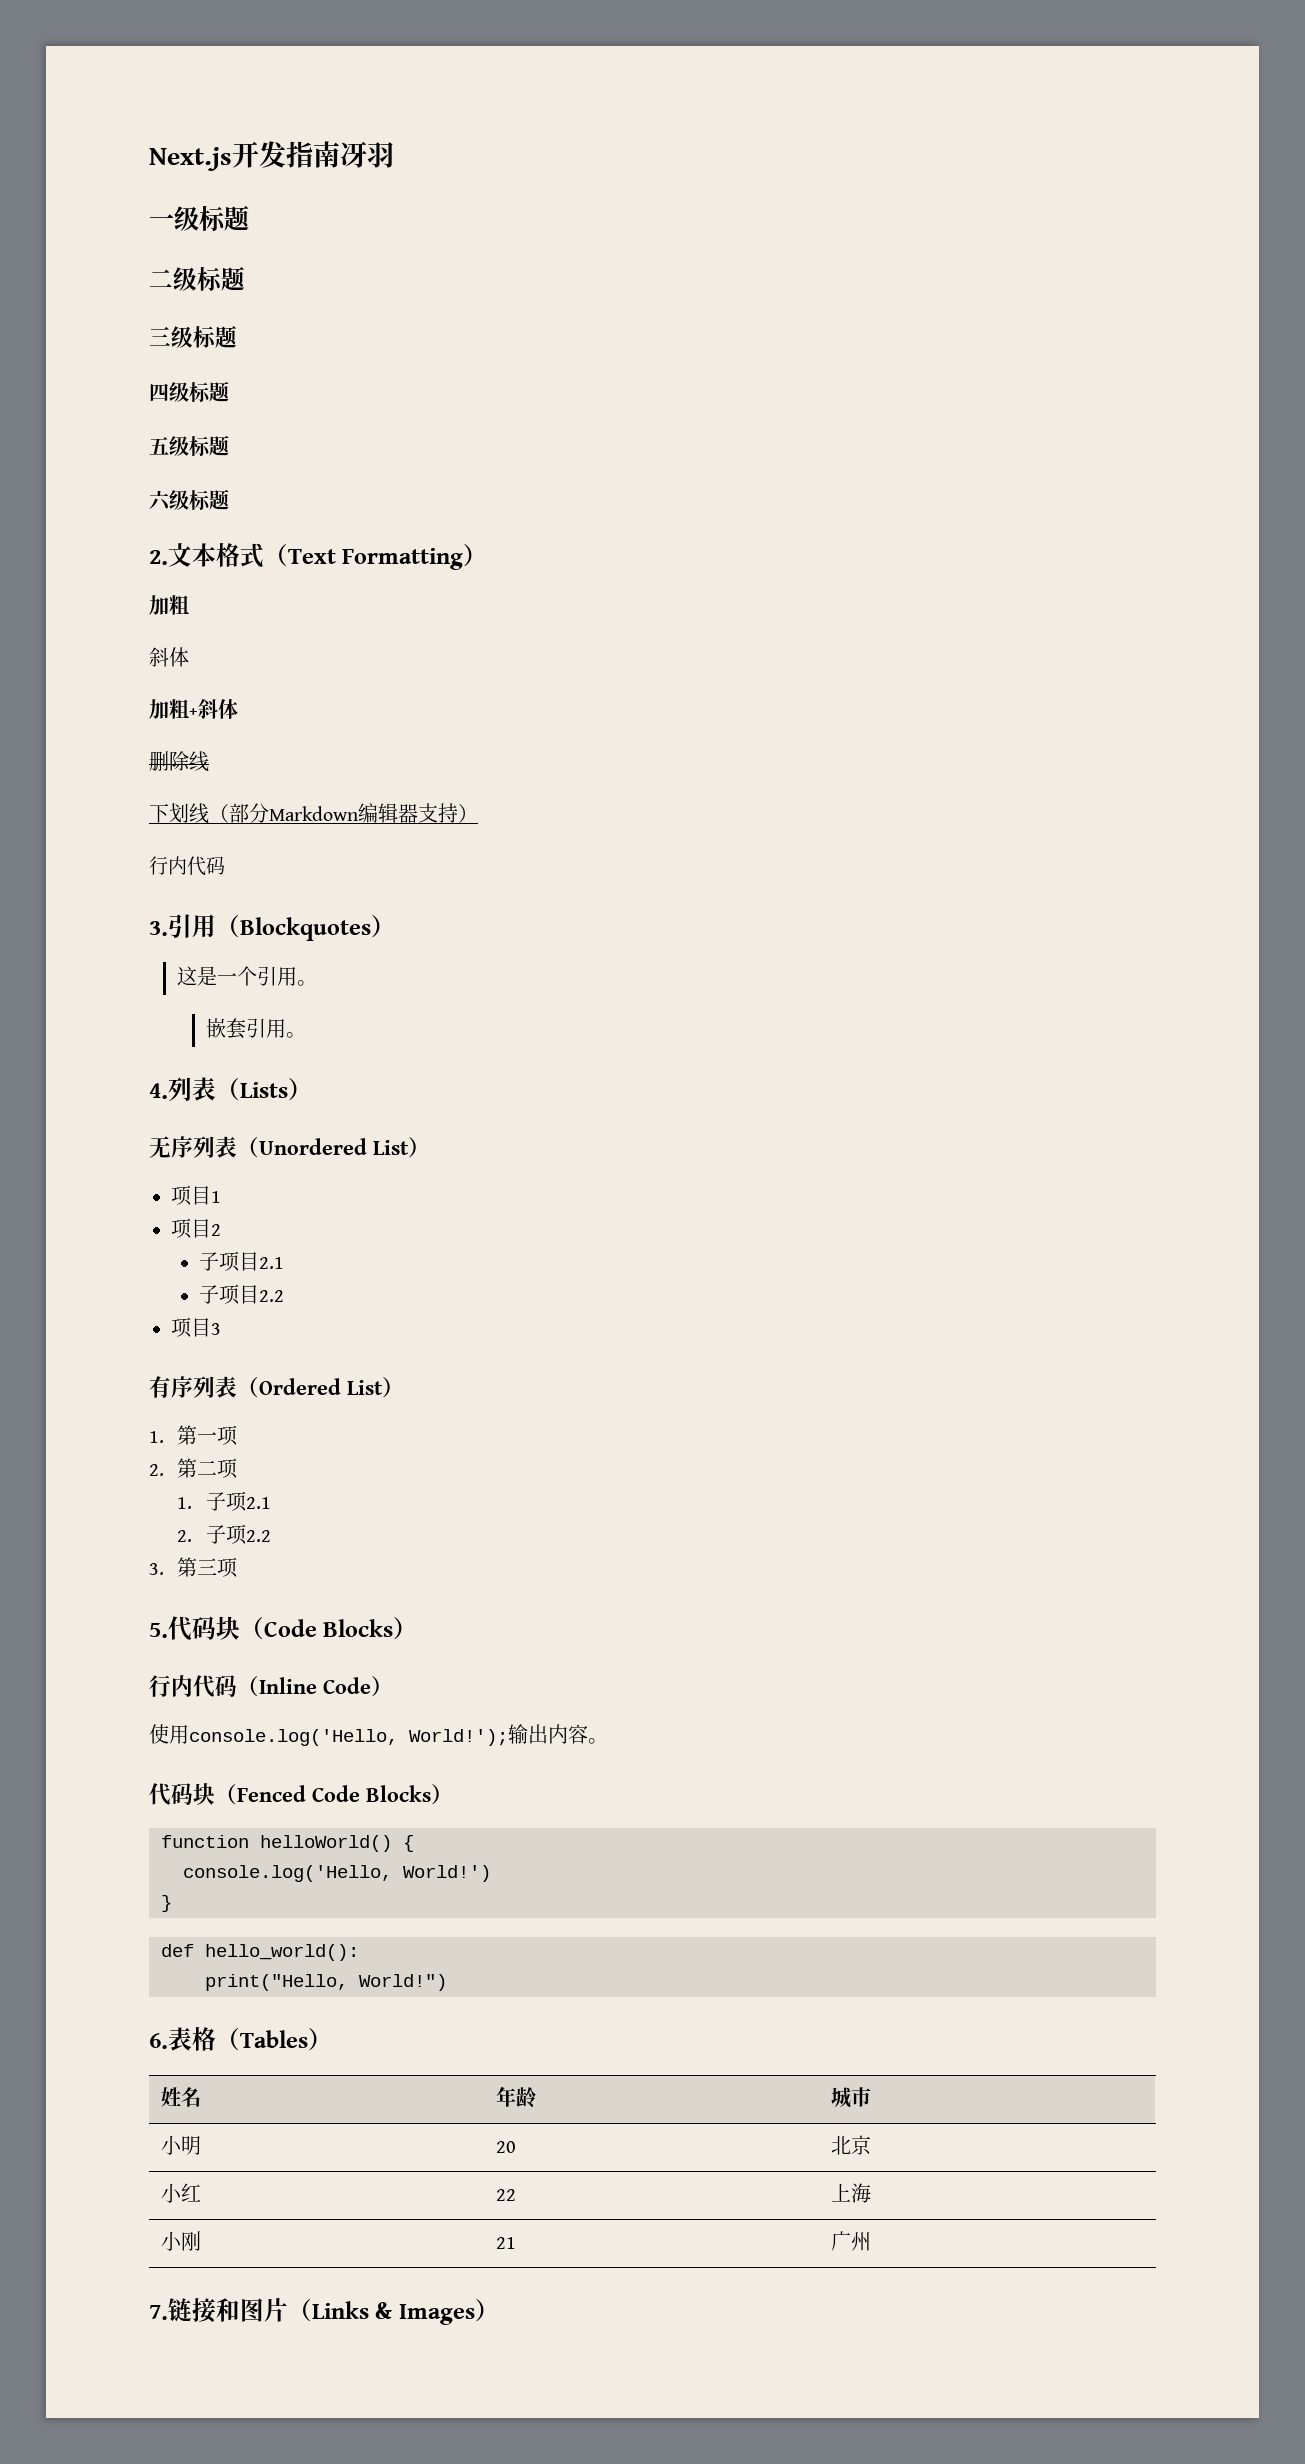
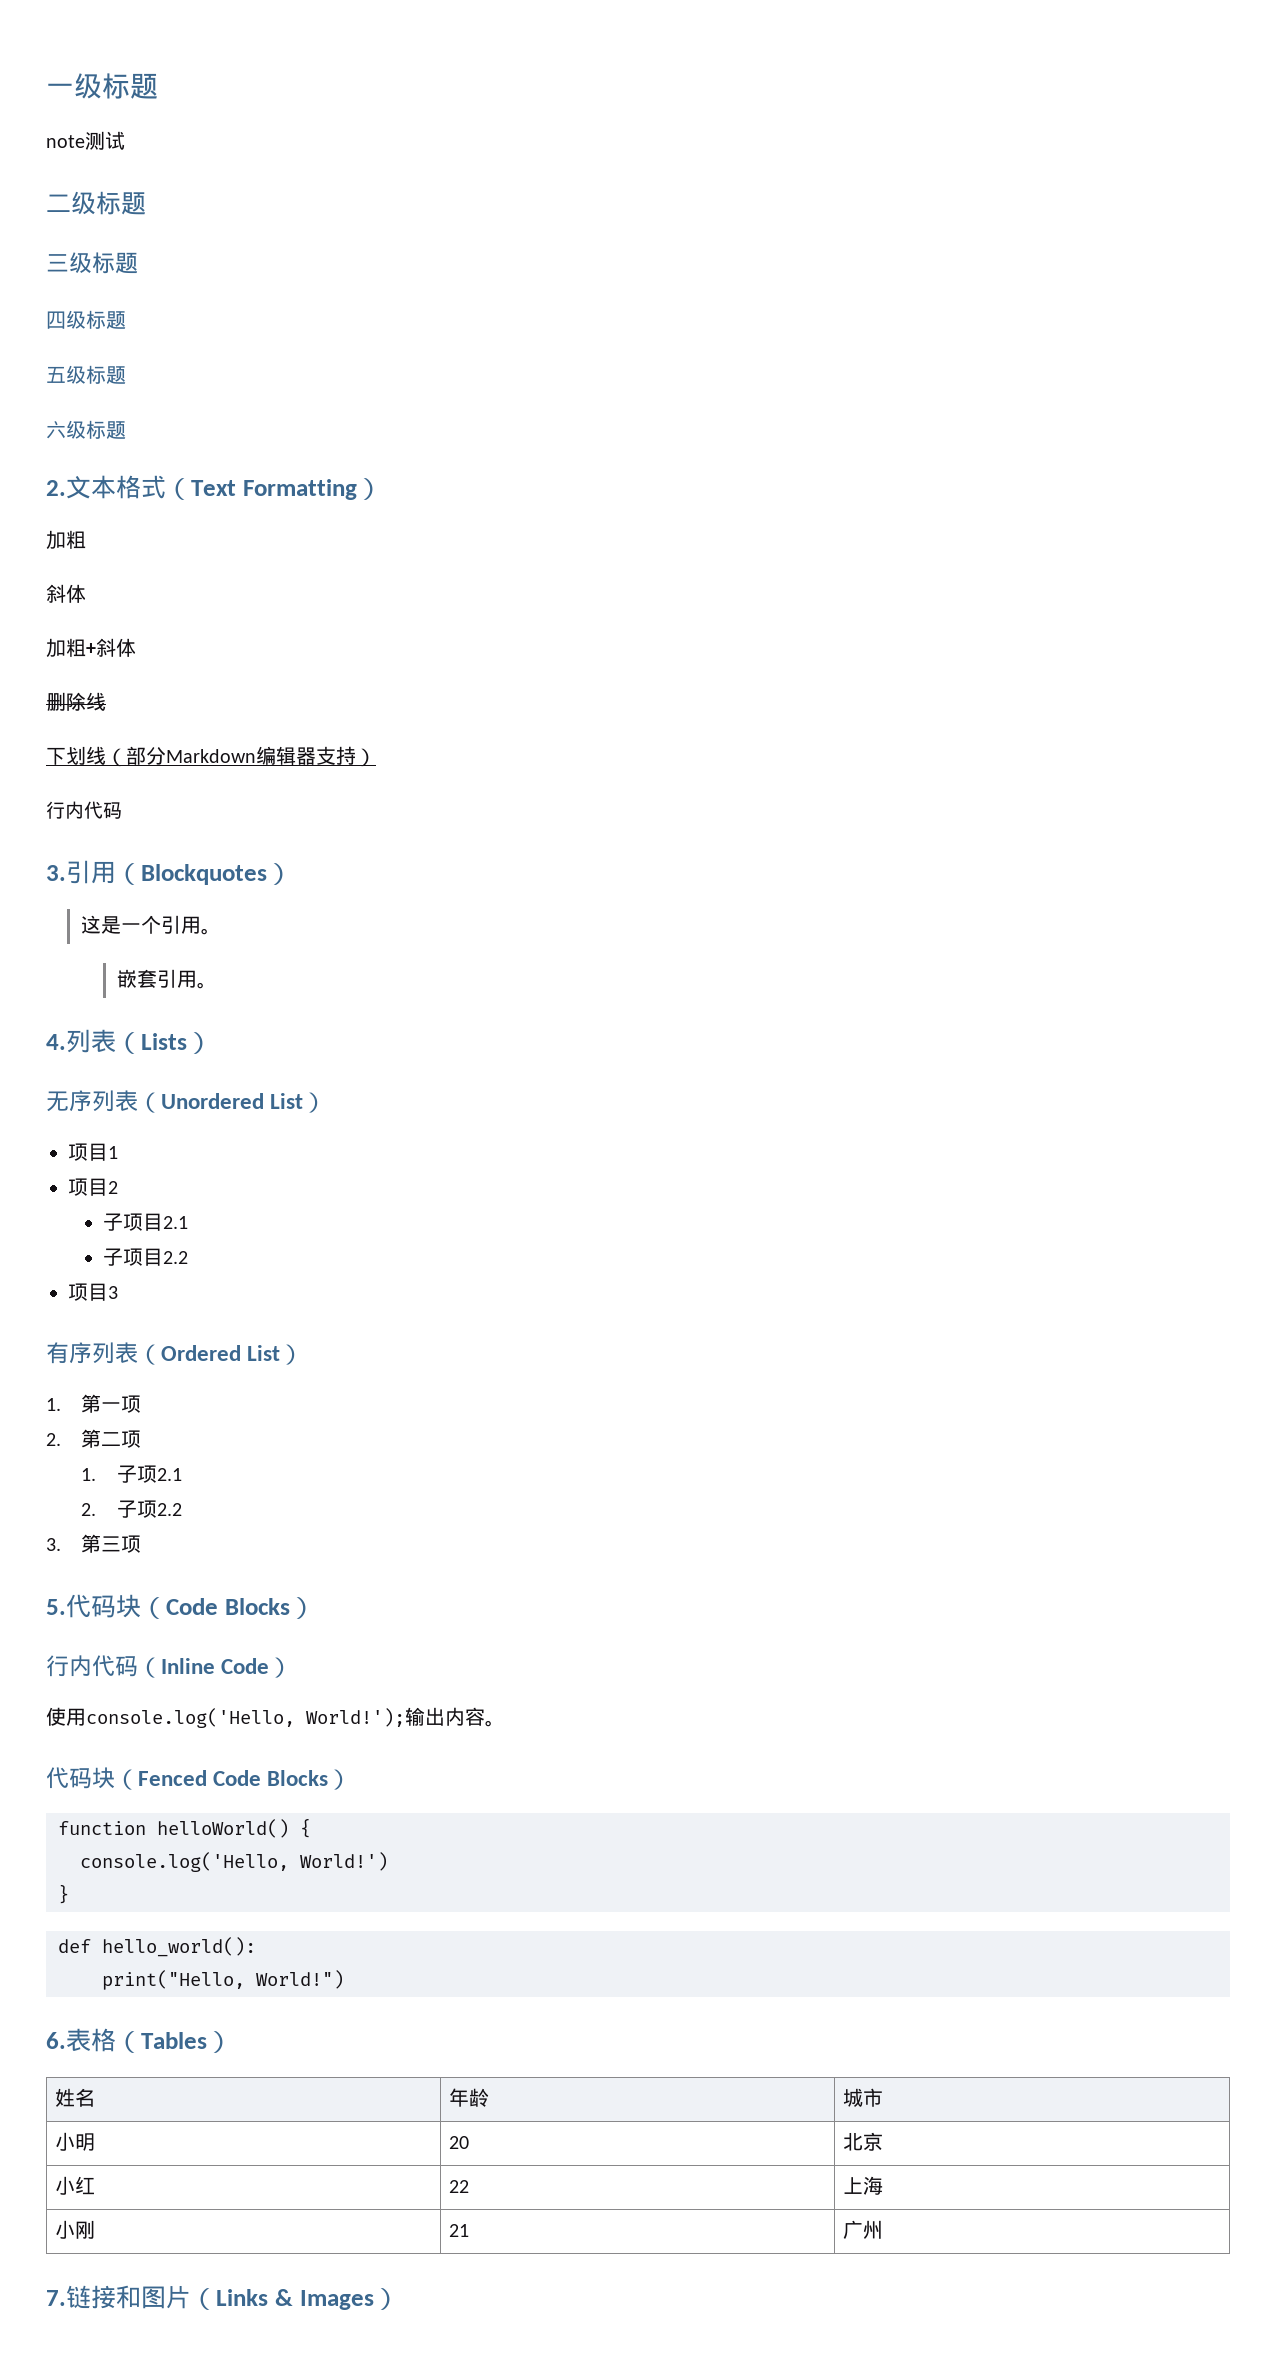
[149,141,394,171] Next.js开发指南冴羽 // -> (46, 89) none
(249, 218) none -> [46,131,125,150] // note测试

